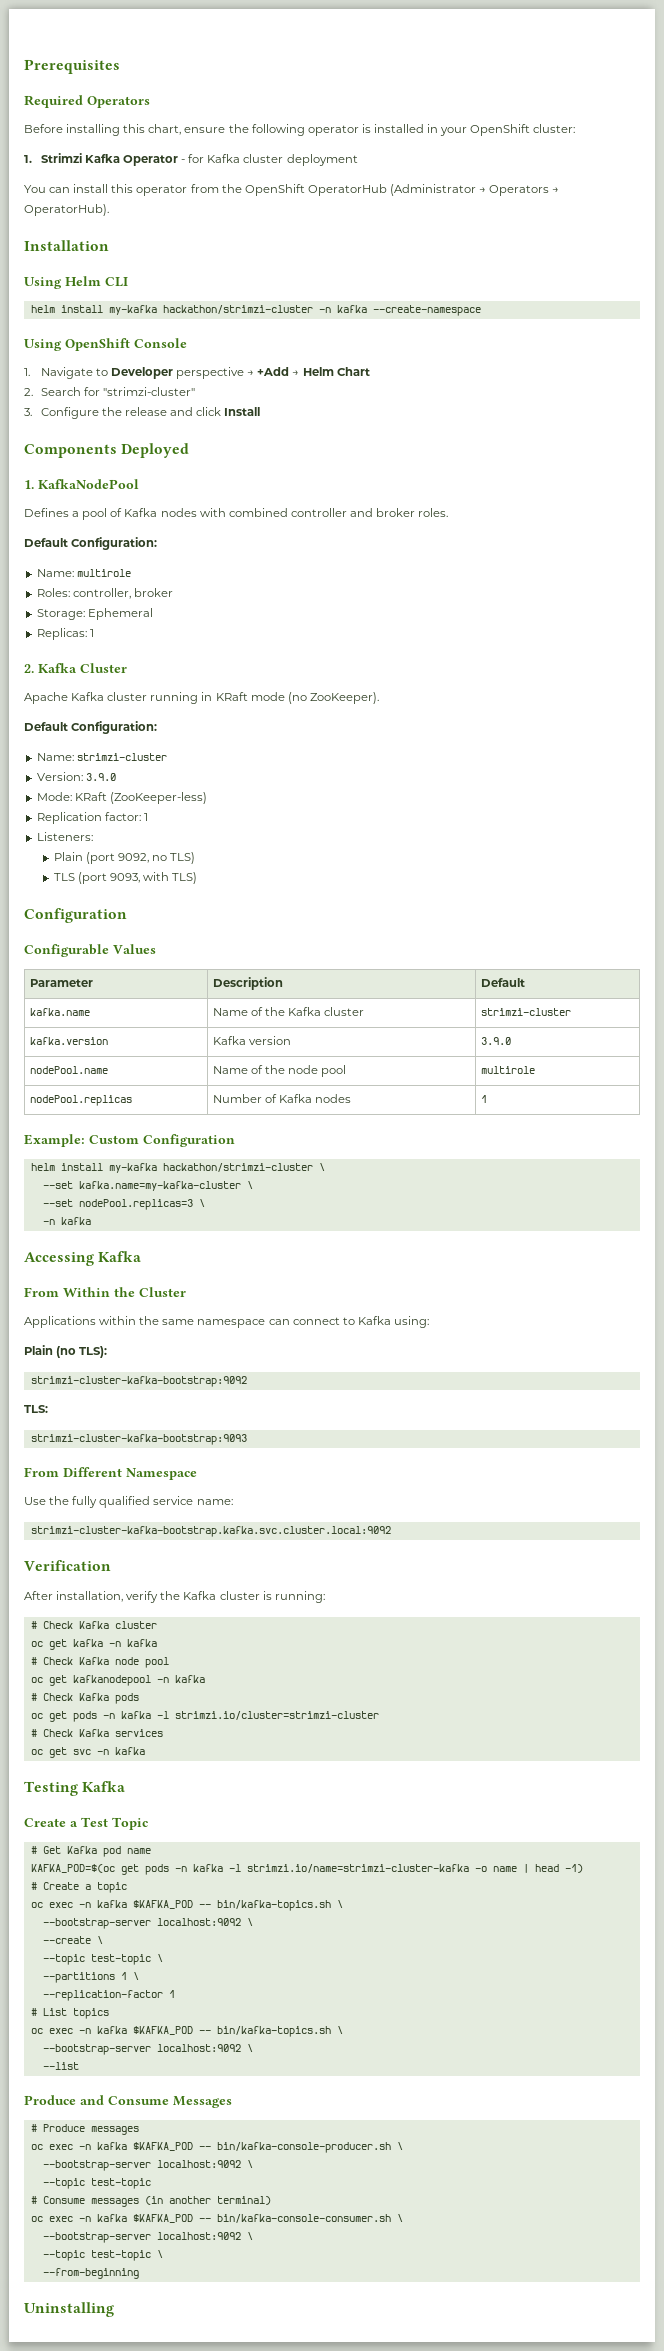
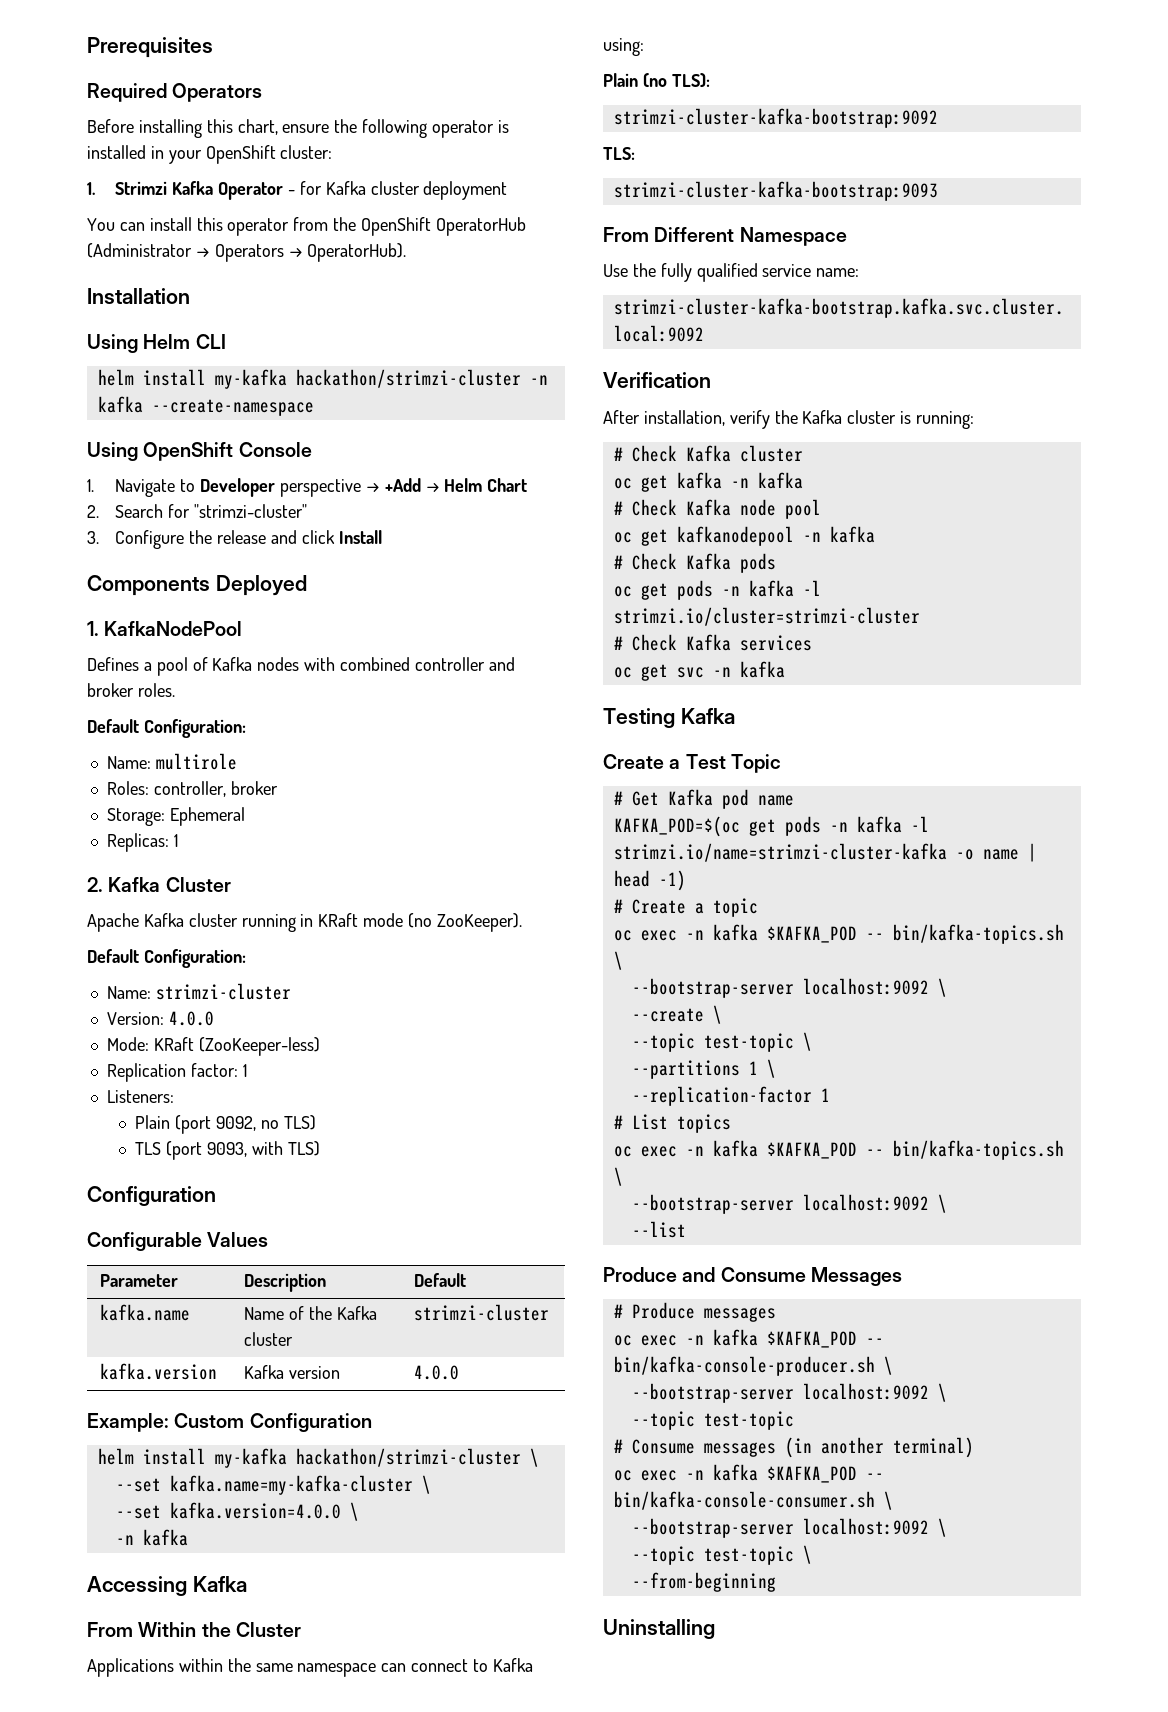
[85,773,116,781] 3.9.0 -> [168,1011,214,1026] 4.0.0
[480,1037,511,1045] [29,1066,108,1074] [212,1065,346,1077] [480,1066,535,1074] [29,1095,132,1106] [212,1094,351,1103] [480,1095,487,1103] 3.9.0 // nodePool.name | Name of the node pool | multirole // nodePool.replicas | Number of Kafka nodes | 1 -> [414,1365,460,1380] 4.0.0
[78,1199,193,1210] nodePool.replicas=3 -> [169,1502,341,1519] kafka.version=4.0.0

